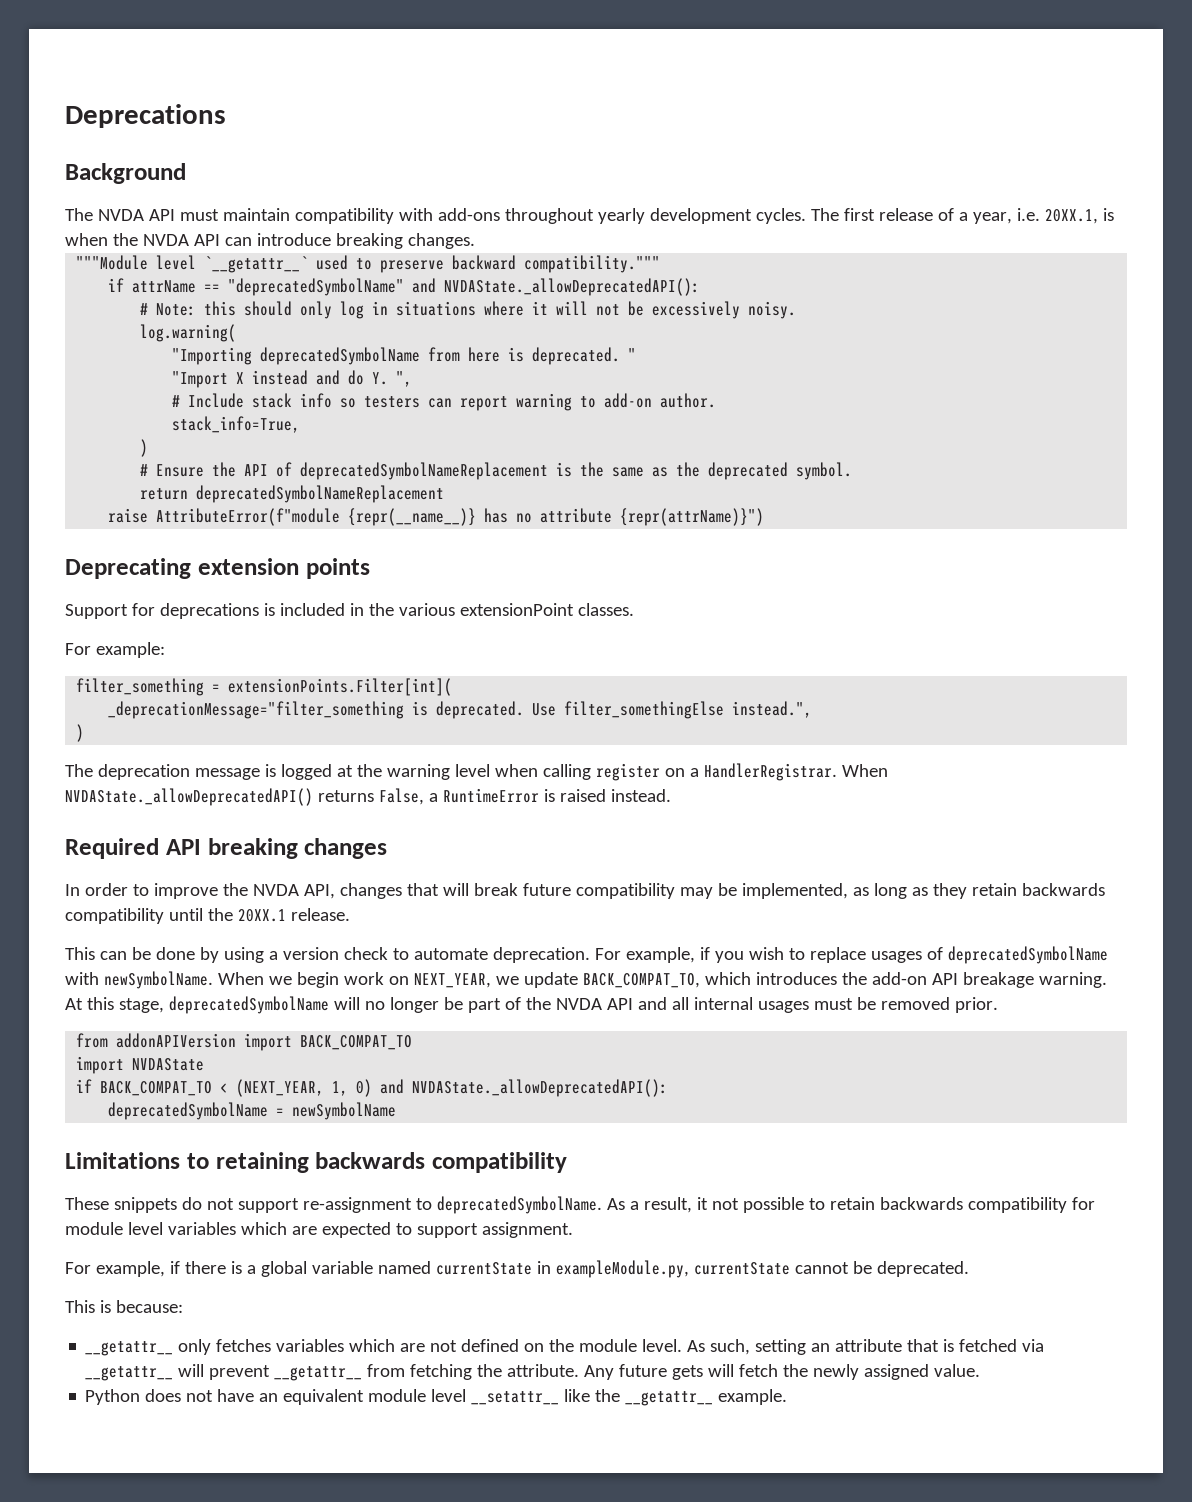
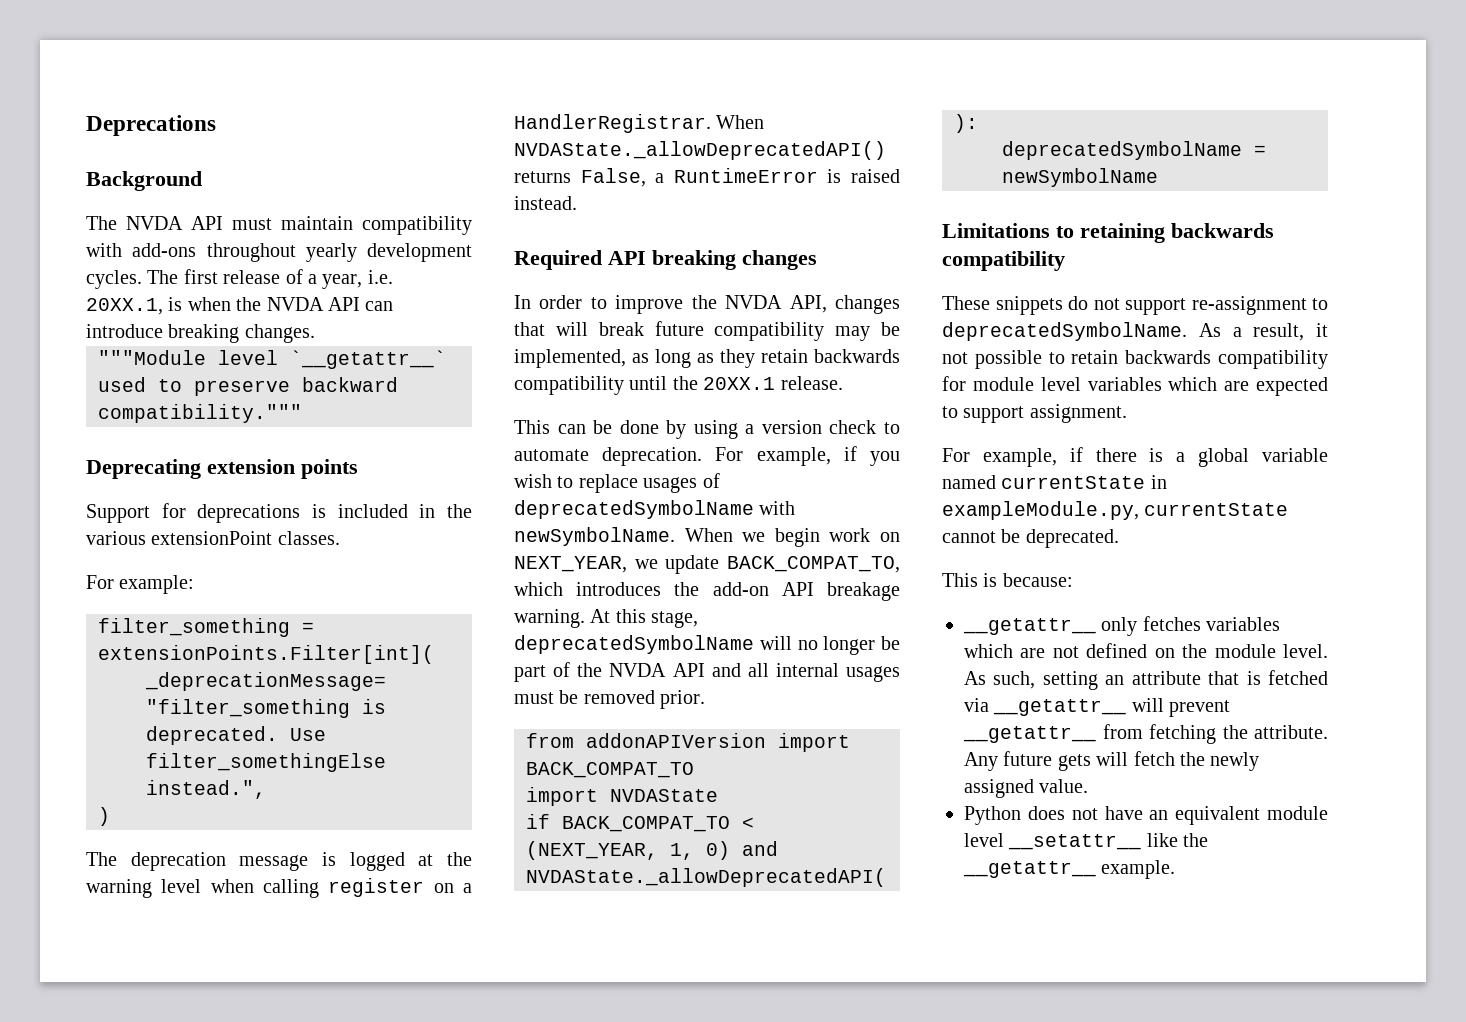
[108,278,701,296] [140,301,797,319] [140,324,237,342] [172,347,637,365] [172,370,413,388] [172,393,717,411] [172,416,301,433] [140,439,149,457] [140,462,853,480] [140,485,445,503] [108,508,765,526] // if attrName == "deprecatedSymbolName" and NVDAState._allowDeprecatedAPI(): // # Note: this should only log in situations where it will not be excessively noisy. // log.warning( // "Importing deprecatedSymbolName from here is deprecated. " // "Import X instead and do Y. ", // # Include stack info so testers can report warning to add-on author. // stack_info=True, // ) // # Ensure the API of deprecatedSymbolNameReplacement is the same as the deprecated symbol. // return deprecatedSymbolNameReplacement // raise AttributeError(f"module {repr(__name__)} has no attribute {repr(attrName)}") -> (302, 413) none

